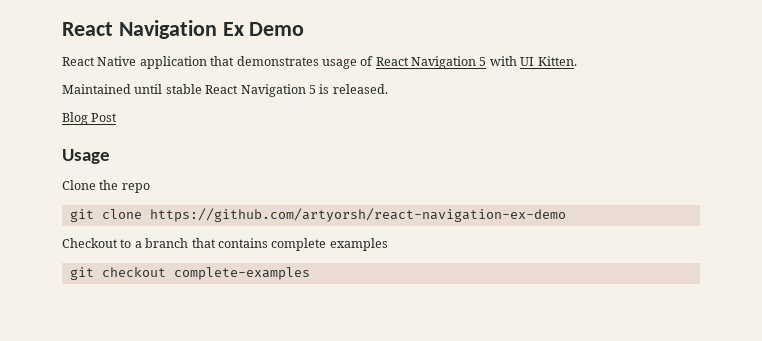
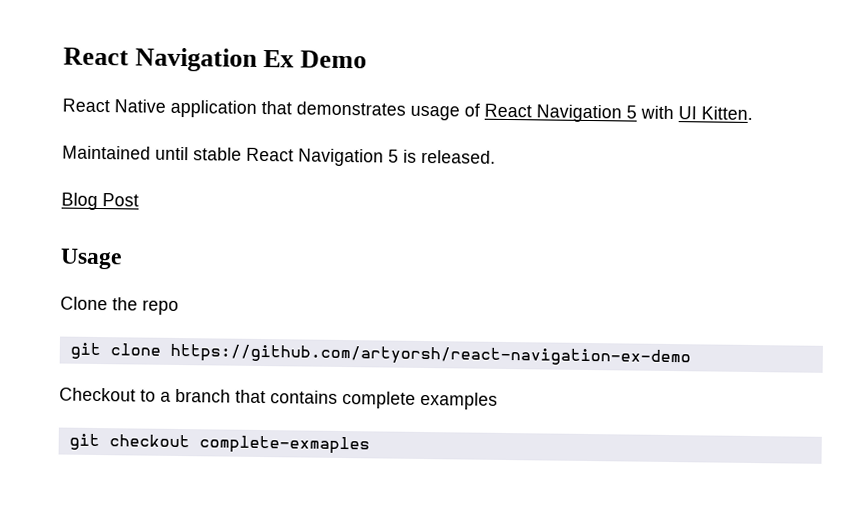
[173,267,310,280] complete-examples -> [198,435,370,455] complete-exmaples

